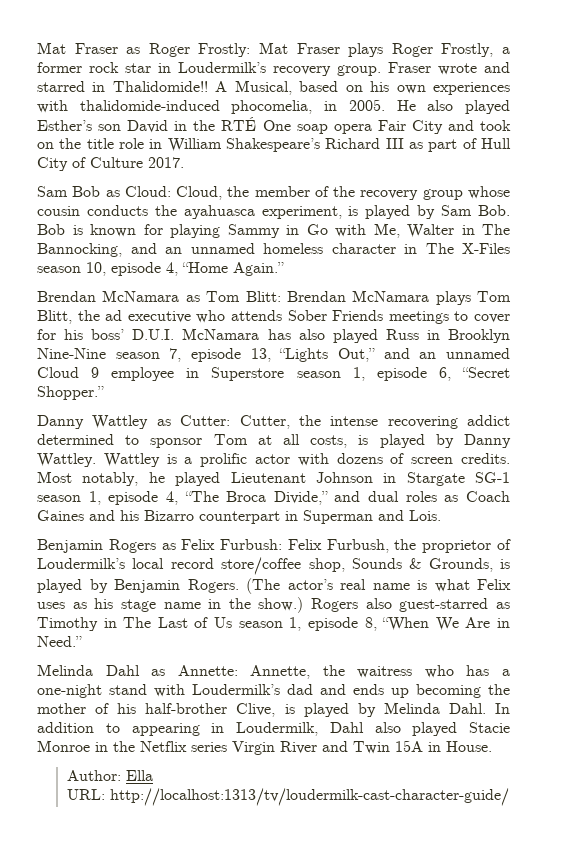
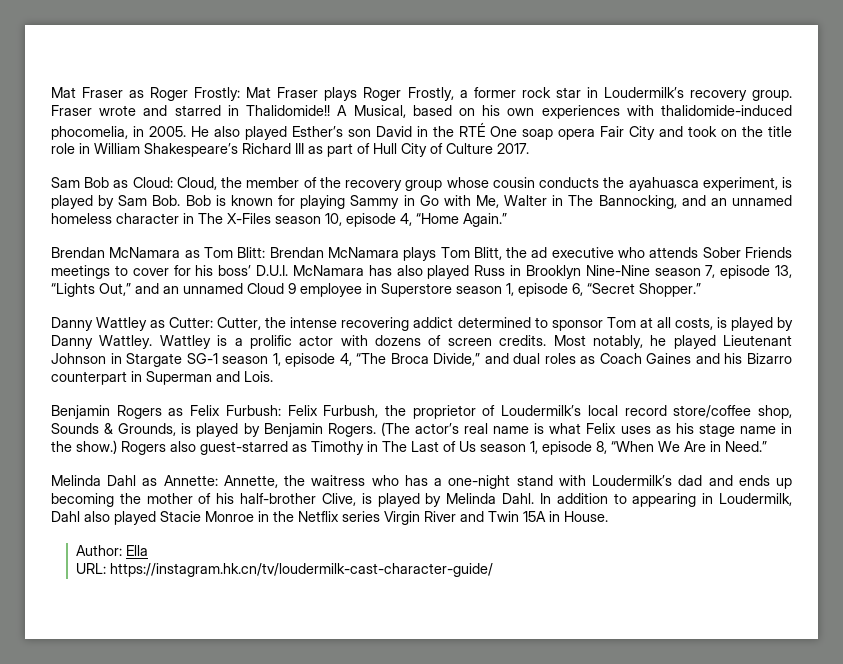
[110,788,510,806] http://localhost:1313/tv/loudermilk-cast-character-guide/ -> [110,563,494,577] https://instagram.hk.cn/tv/loudermilk-cast-character-guide/

